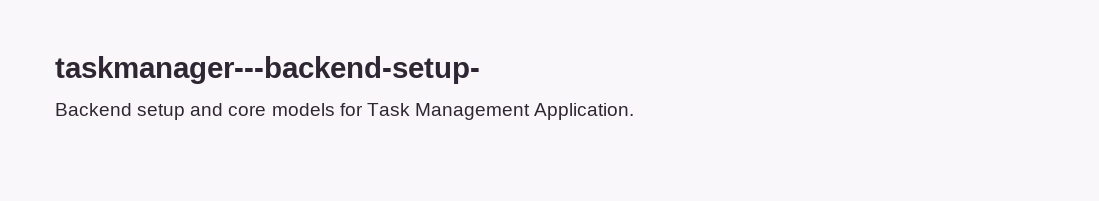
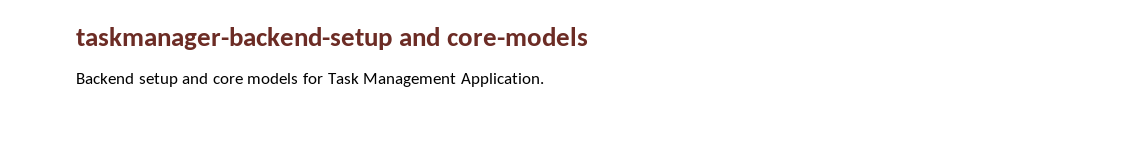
[55,56,480,84] taskmanager---backend-setup- -> [76,27,589,50] taskmanager-backend-setup and core-models

